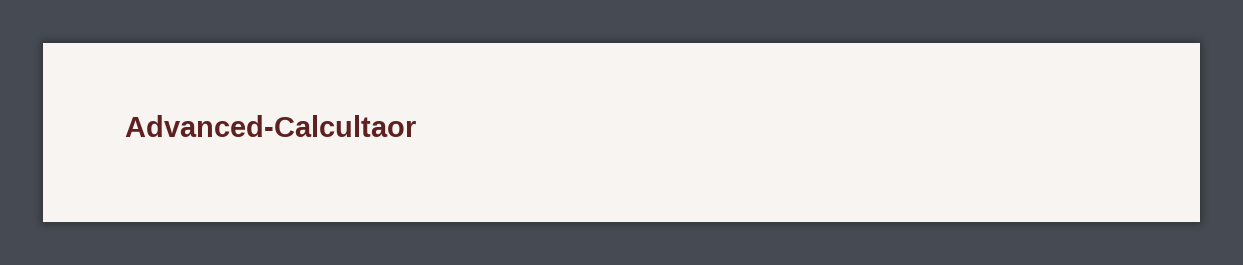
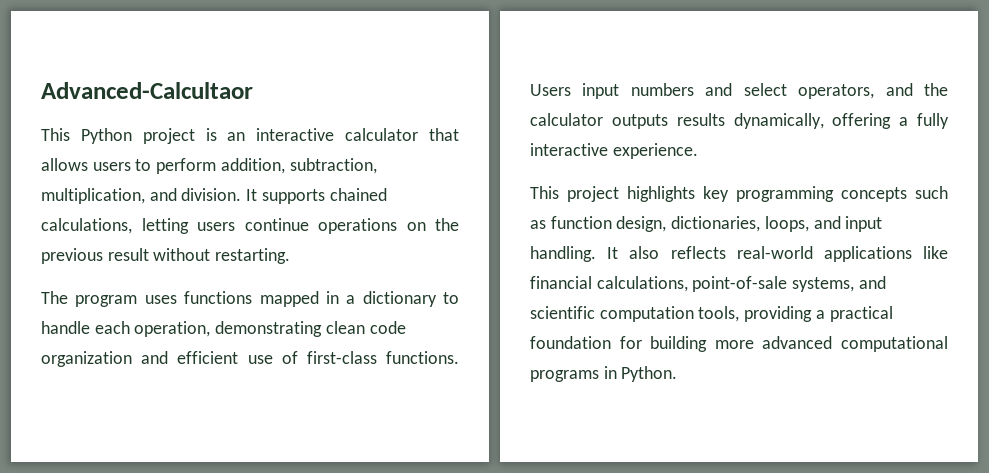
(416, 126) none -> [41,128,459,144] [41,158,377,174] [41,188,387,204] [41,218,459,234] [41,248,291,264] [41,291,459,307] [41,321,406,337] [41,351,460,367] [530,83,948,99] [530,113,949,129] [530,143,698,159] [530,186,948,202] [530,216,883,232] [530,246,948,262] [530,276,886,292] [530,306,893,322] [530,336,948,352] [530,366,678,382] // This Python project is an interactive calculator that allows users to perform addition, subtraction, multiplication, and division. It supports chained calculations, letting users continue operations on the previous result without restarting. // The program uses functions mapped in a dictionary to handle each operation, demonstrating clean code organization and efficient use of first-class functions. Users input numbers and select operators, and the calculator outputs results dynamically, offering a fully interactive experience. // This project highlights key programming concepts such as function design, dictionaries, loops, and input handling. It also reflects real-world applications like financial calculations, point-of-sale systems, and scientific computation tools, providing a practical foundation for building more advanced computational programs in Python.

